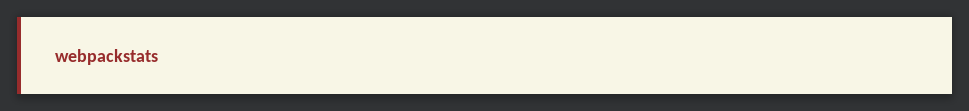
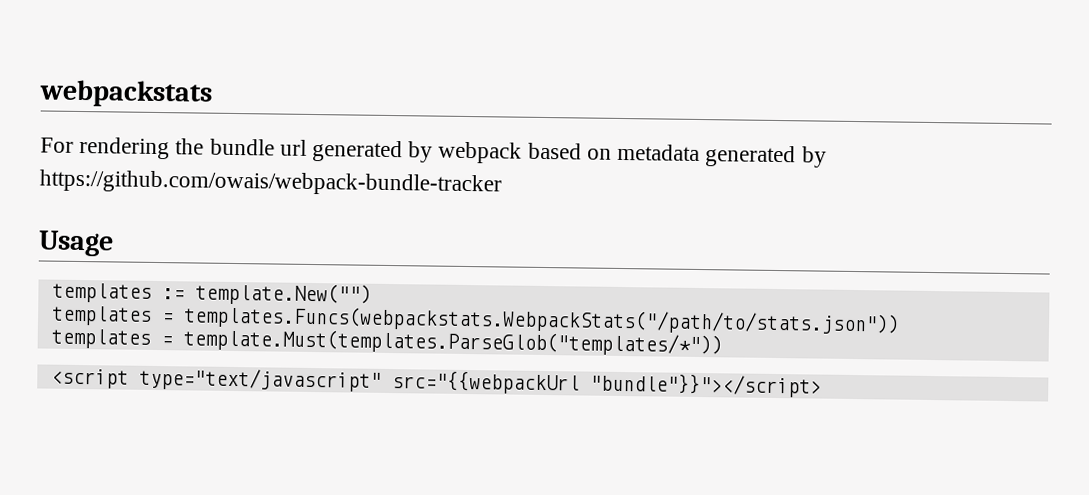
(158, 57) none -> [40,136,827,168] [39,169,502,197] [38,230,114,257] [51,282,372,306] [50,305,900,336] [50,328,723,357] [50,367,822,398] // For rendering the bundle url generated by webpack based on metadata generated by https://github.com/owais/webpack-bundle-tracker // Usage // templates := template.New("") // templates = templates.Funcs(webpackstats.WebpackStats("/path/to/stats.json")) // templates = template.Must(templates.ParseGlob("templates/*")) // <script type="text/javascript" src="{{webpackUrl "bundle"}}"></script>

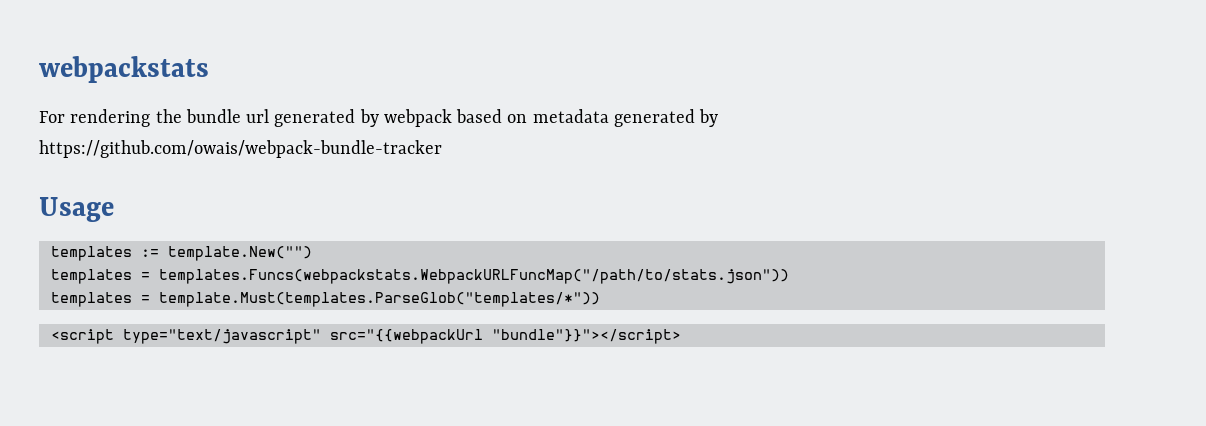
[182,305,900,336] templates.Funcs(webpackstats.WebpackStats("/path/to/stats.json")) -> [158,269,789,284] templates.Funcs(webpackstats.WebpackURLFuncMap("/path/to/stats.json"))

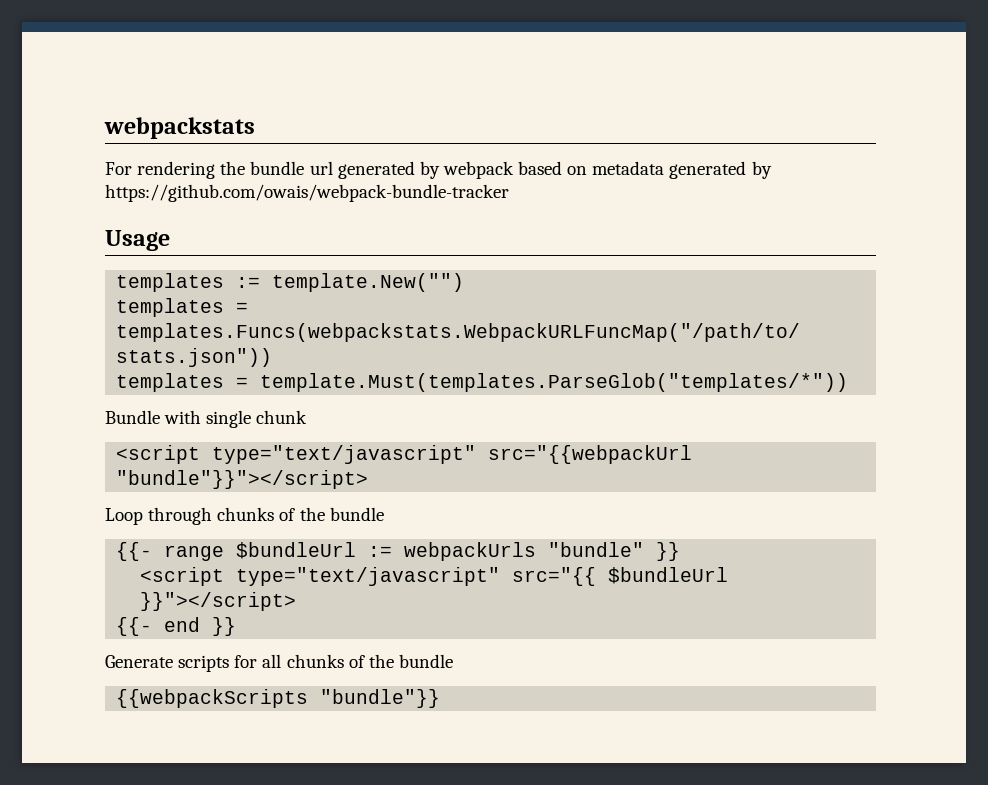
(600, 299) none -> [105,410,308,428] // Bundle with single chunk
(681, 336) none -> [105,507,384,525] [116,542,681,561] [140,567,729,586] [140,592,297,611] [116,617,237,636] [105,654,453,672] [116,689,441,708] // Loop through chunks of the bundle // {{- range $bundleUrl := webpackUrls "bundle" }} // <script type="text/javascript" src="{{ $bundleUrl }}"></script> // {{- end }} // Generate scripts for all chunks of the bundle // {{webpackScripts "bundle"}}

